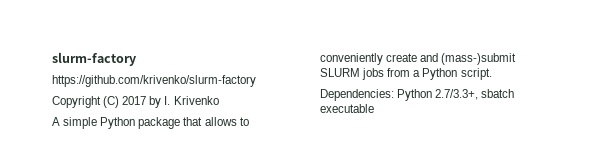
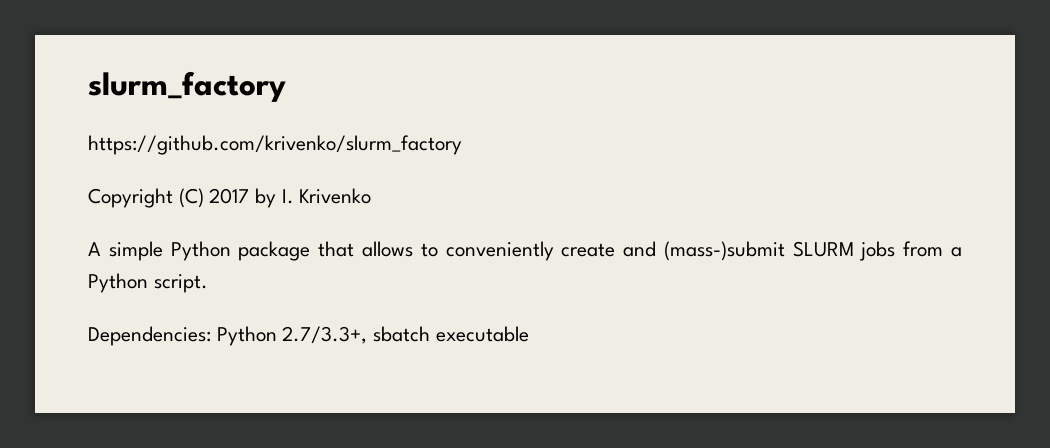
[52,52,136,66] [52,75,256,87] slurm-factory // https://github.com/krivenko/slurm-factory -> [88,71,286,102] [88,135,462,155] slurm_factory // https://github.com/krivenko/slurm_factory

